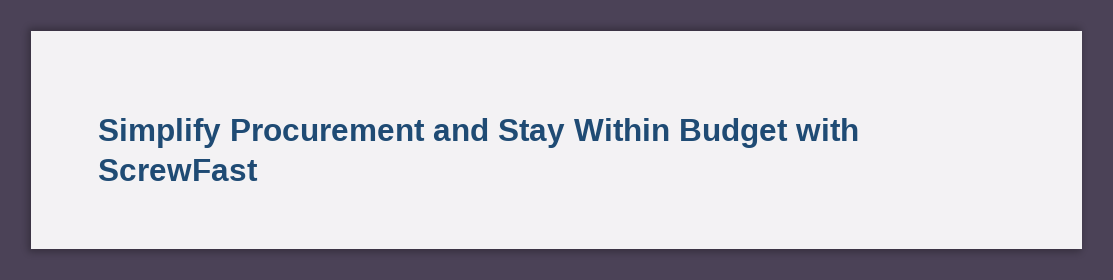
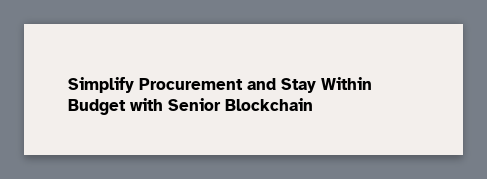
[98,159,258,181] ScrewFast -> [168,98,313,111] Senior Blockchain

